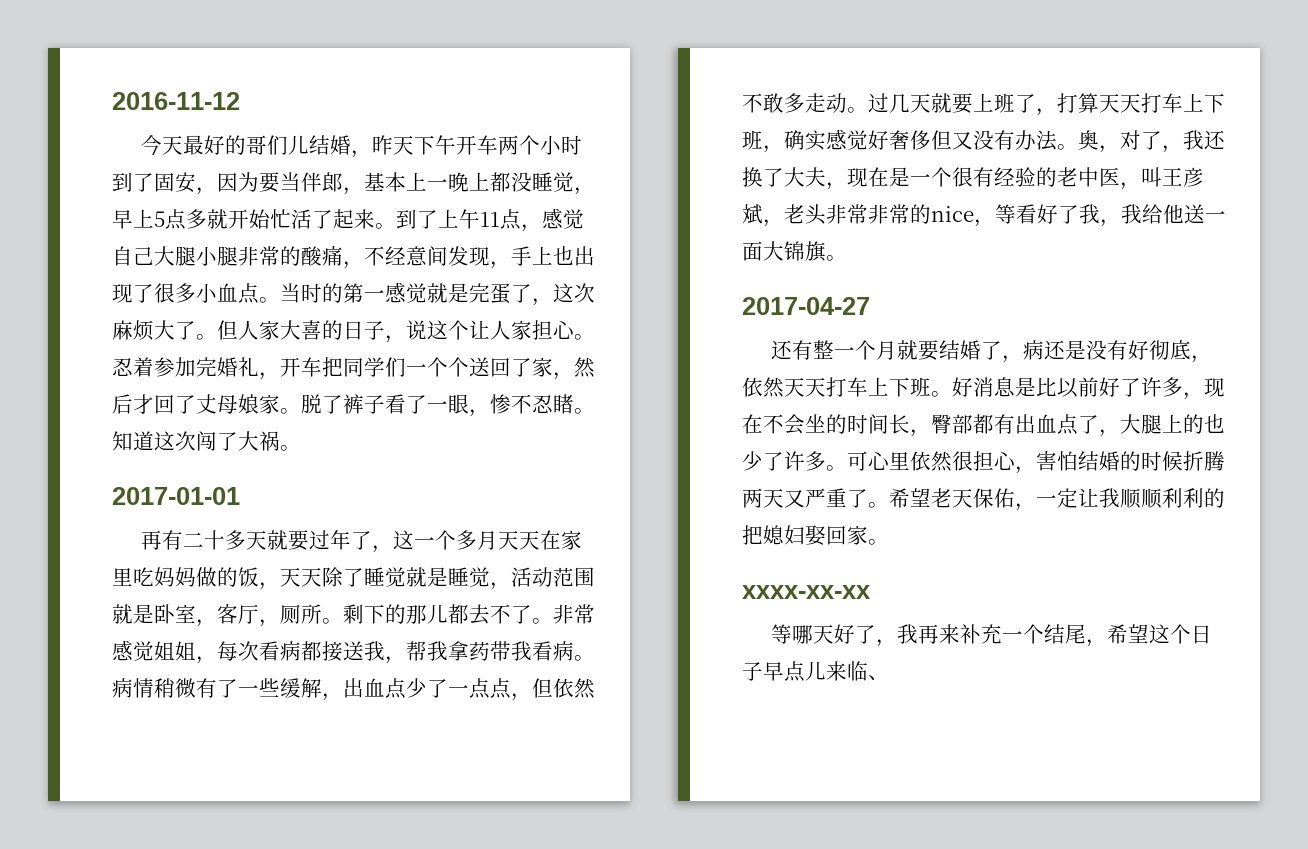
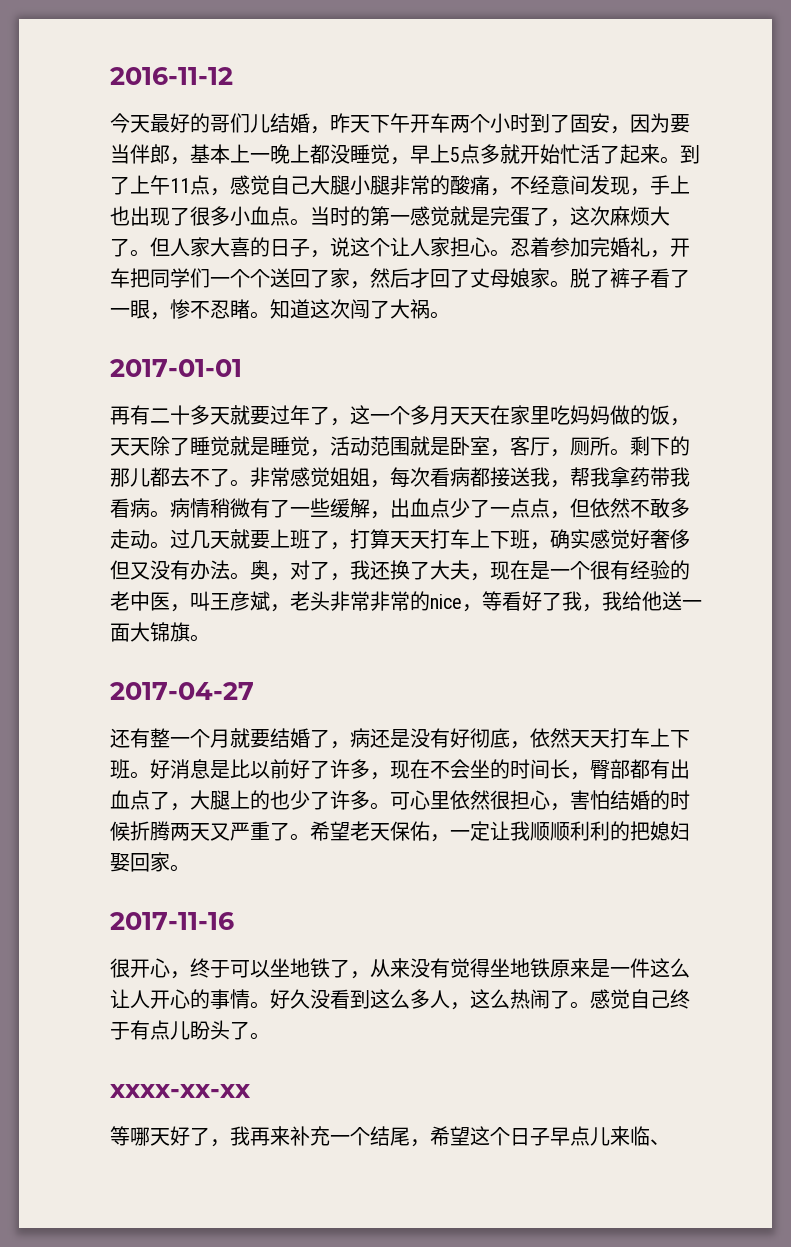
(889, 542) none -> [110,912,234,930] [110,958,690,979] [110,989,690,1010] [110,1020,270,1040] // 2017-11-16 // 很开心，终于可以坐地铁了，从来没有觉得坐地铁原来是一件这么让人开心的事情。好久没看到这么多人，这么热闹了。感觉自己终于有点儿盼头了。

